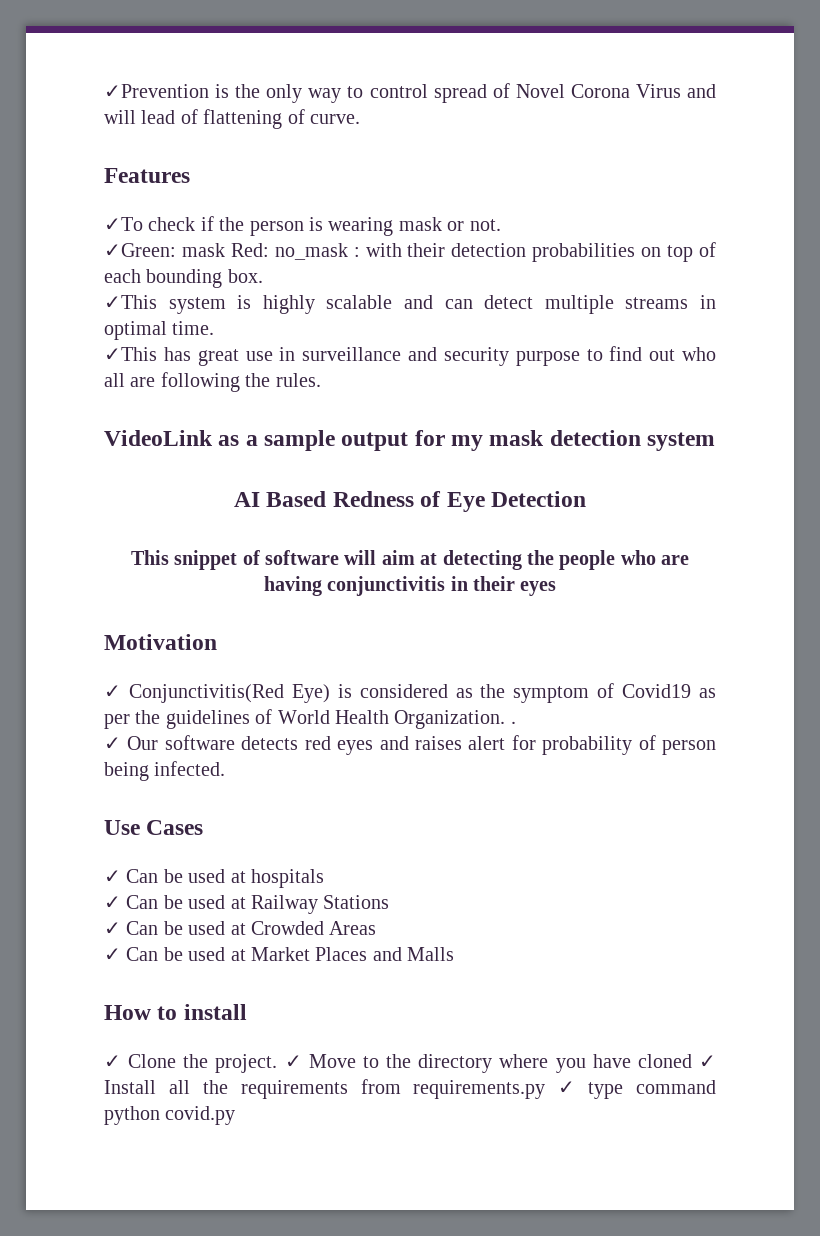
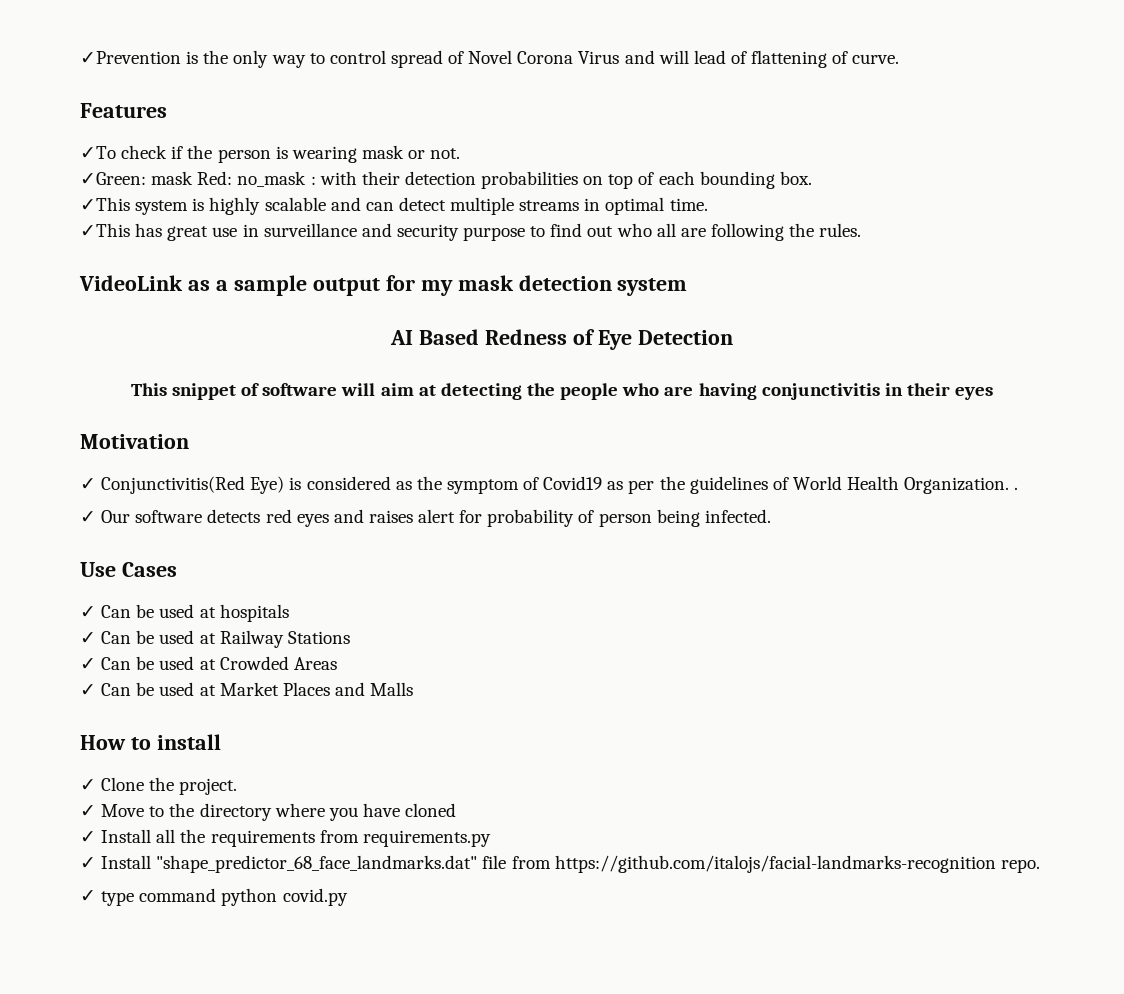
(278, 1063) none -> (238, 786) //
(692, 1061) none -> (457, 810) //
(546, 1089) none -> [80,855,1040,873] // ✓ Install "shape_predictor_68_face_landmarks.dat" file from https://github.com/italojs/facial-landmarks-recognition repo. //

